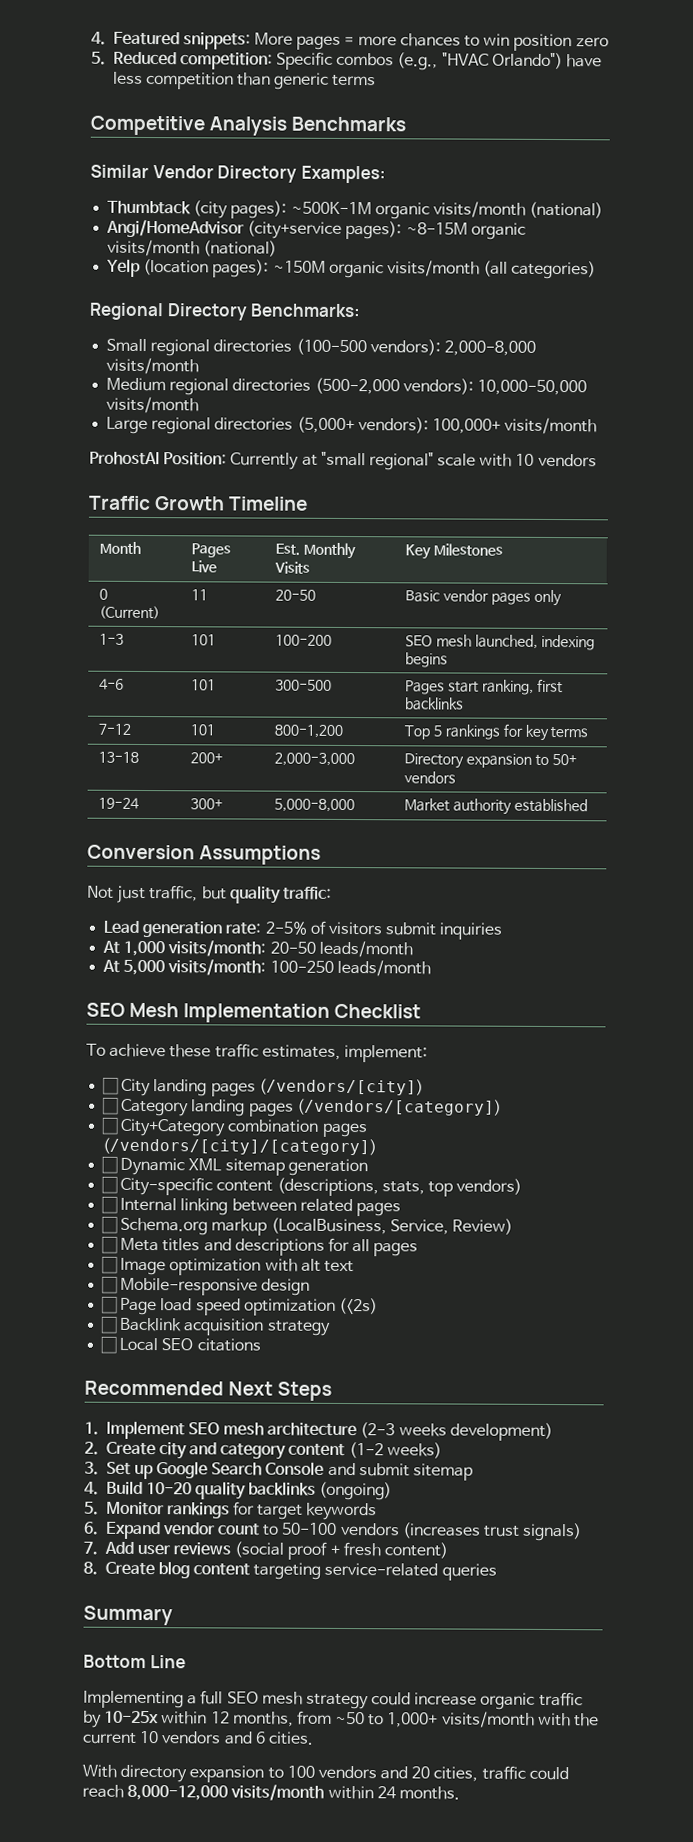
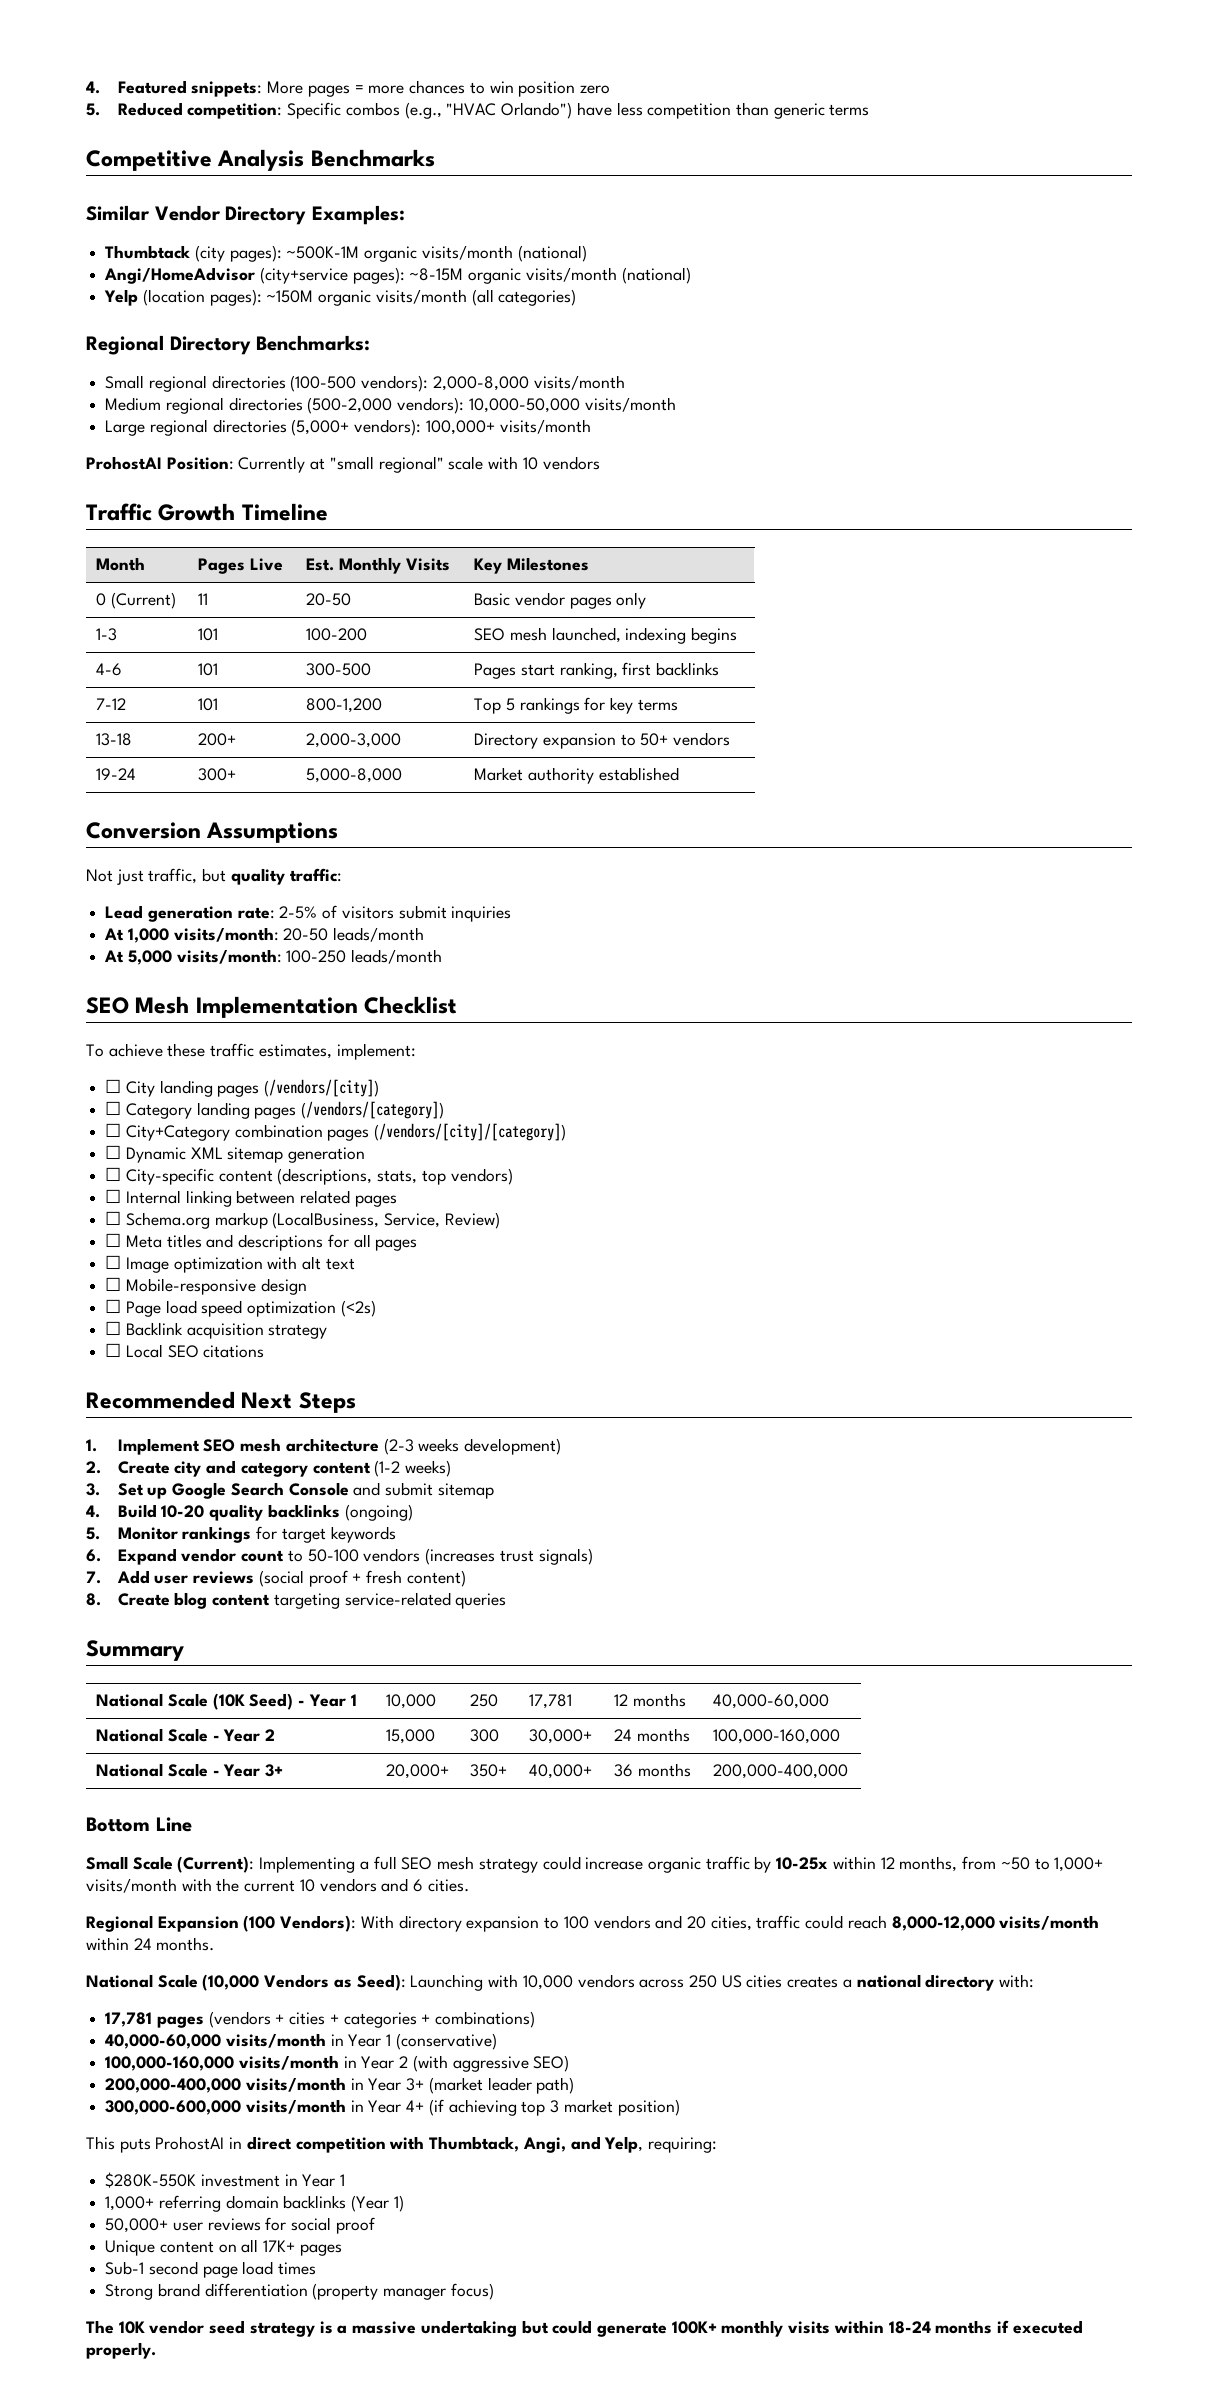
(173, 1615) none -> [96,1693,357,1710] [386,1694,437,1709] [470,1694,499,1707] [529,1694,573,1709] [614,1693,687,1707] [713,1694,830,1709] [96,1728,276,1742] [386,1729,436,1744] [470,1729,500,1742] [529,1729,593,1744] [614,1728,691,1742] [713,1729,841,1744] [96,1763,284,1777] [386,1764,450,1779] [470,1764,508,1777] [529,1764,593,1779] [614,1763,692,1777] [713,1764,849,1779] // National Scale (10K Seed) - Year 1 | 10,000 | 250 | 17,781 | 12 months | 40,000-60,000 // National Scale - Year 2 | 15,000 | 300 | 30,000+ | 24 months | 100,000-160,000 // National Scale - Year 3+ | 20,000+ | 350+ | 40,000+ | 36 months | 200,000-400,000
(186, 1662) none -> [86,1856,255,1873] Small Scale (Current):
(314, 1738) none -> [86,1915,357,1932] Regional Expansion (100 Vendors):
(460, 1793) none -> [86,1974,1035,1991] [105,2011,536,2028] [105,2033,497,2050] [105,2055,570,2072] [105,2077,575,2094] [105,2099,680,2116] [86,2136,717,2153] [105,2172,346,2188] [105,2195,404,2212] [105,2217,375,2234] [105,2239,342,2256] [105,2261,317,2278] [105,2283,494,2300] [86,2320,1083,2337] [86,2342,156,2359] // National Scale (10,000 Vendors as Seed): Launching with 10,000 vendors across 250 US cities creates a national directory with: // 17,781 pages (vendors + cities + categories + combinations) // 40,000-60,000 visits/month in Year 1 (conservative) // 100,000-160,000 visits/month in Year 2 (with aggressive SEO) // 200,000-400,000 visits/month in Year 3+ (market leader path) // 300,000-600,000 visits/month in Year 4+ (if achieving top 3 market position) // This puts ProhostAI in direct competition with Thumbtack, Angi, and Yelp, requiring: // $280K-550K investment in Year 1 // 1,000+ referring domain backlinks (Year 1) // 50,000+ user reviews for social proof // Unique content on all 17K+ pages // Sub-1 second page load times // Strong brand differentiation (property manager focus) // The 10K vendor seed strategy is a massive undertaking but could generate 100K+ monthly visits within 18-24 months if executed properly.

